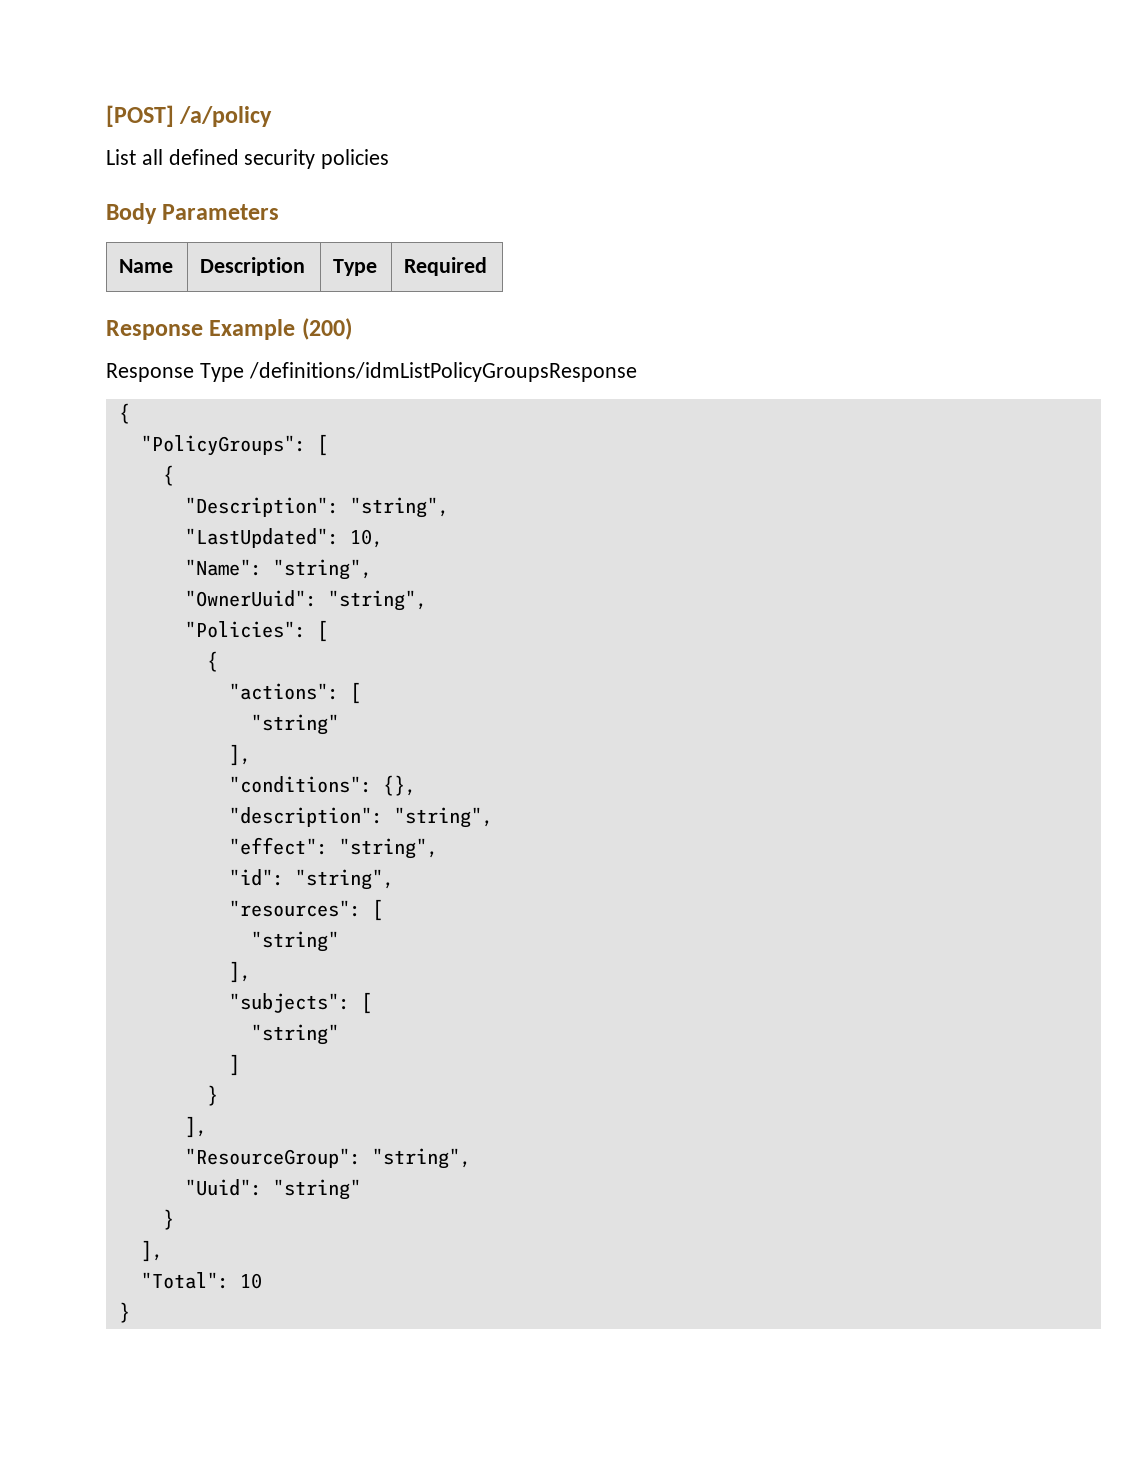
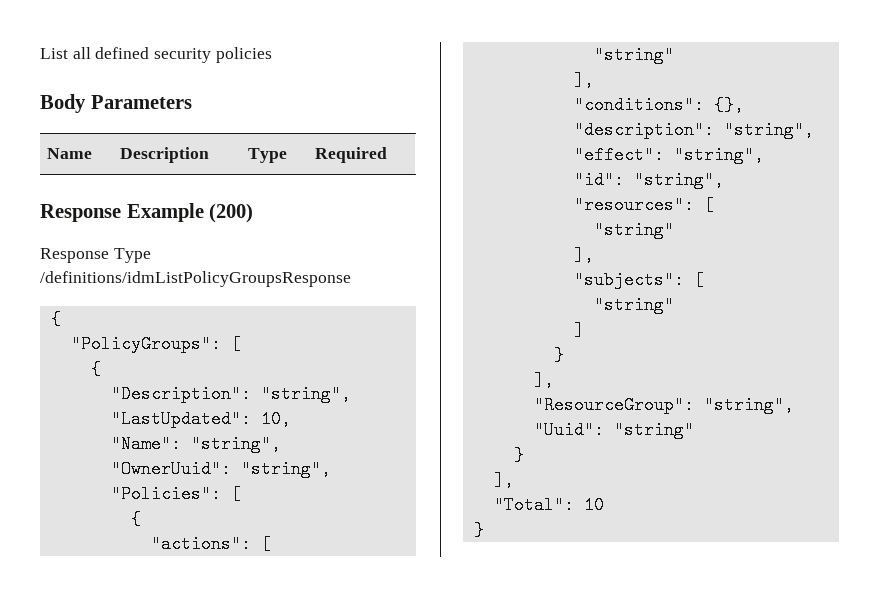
[106,105,273,127] [POST] /a/policy // -> (40, 53) none

